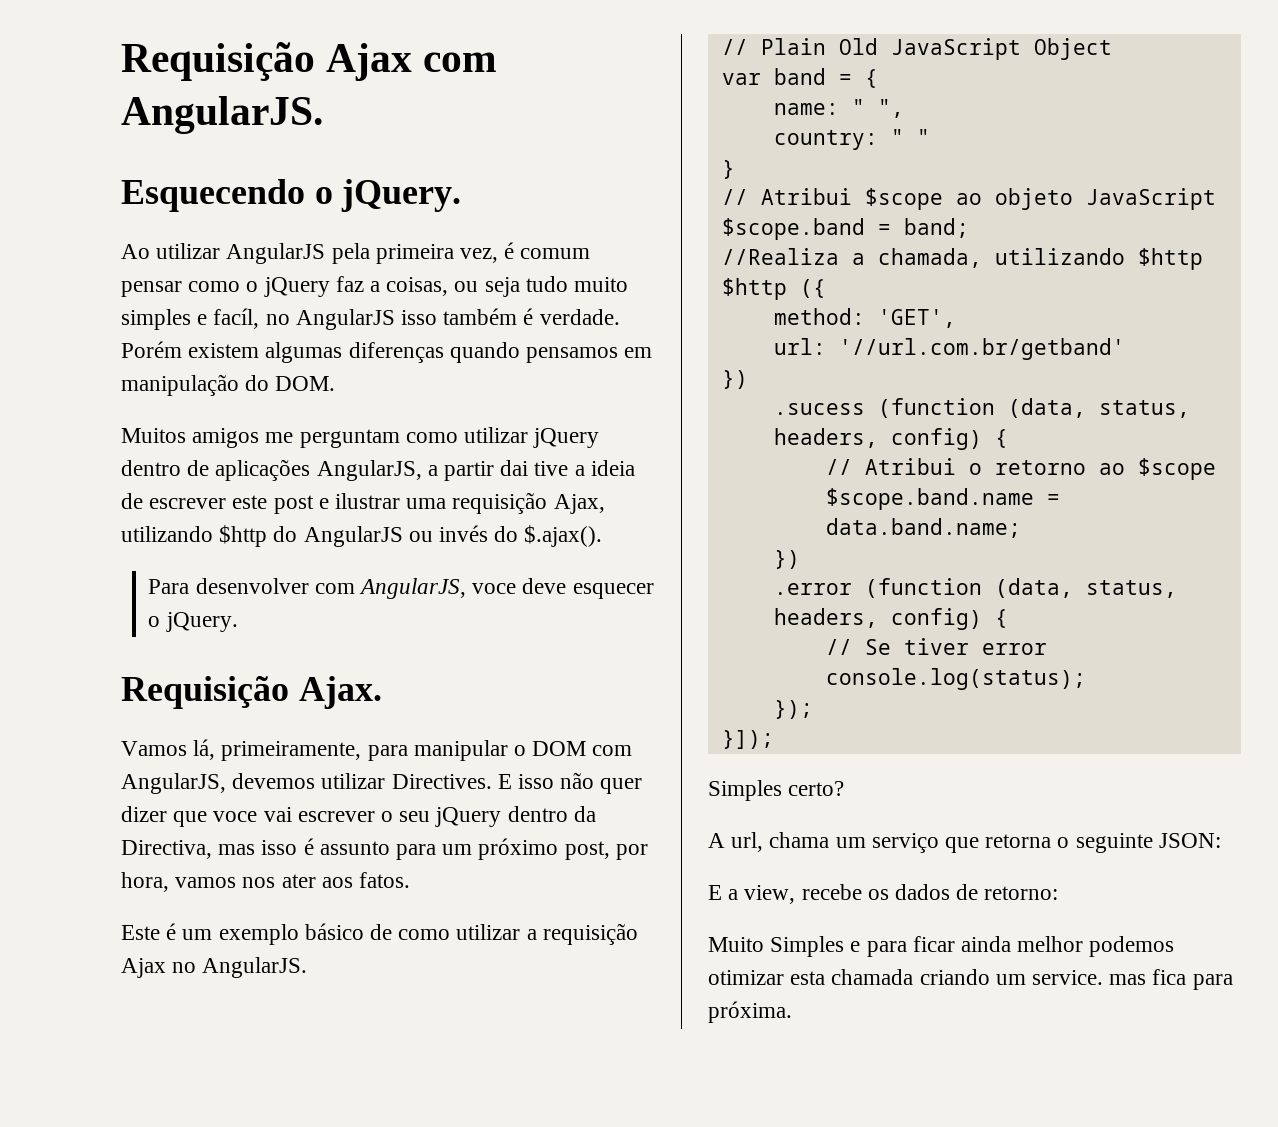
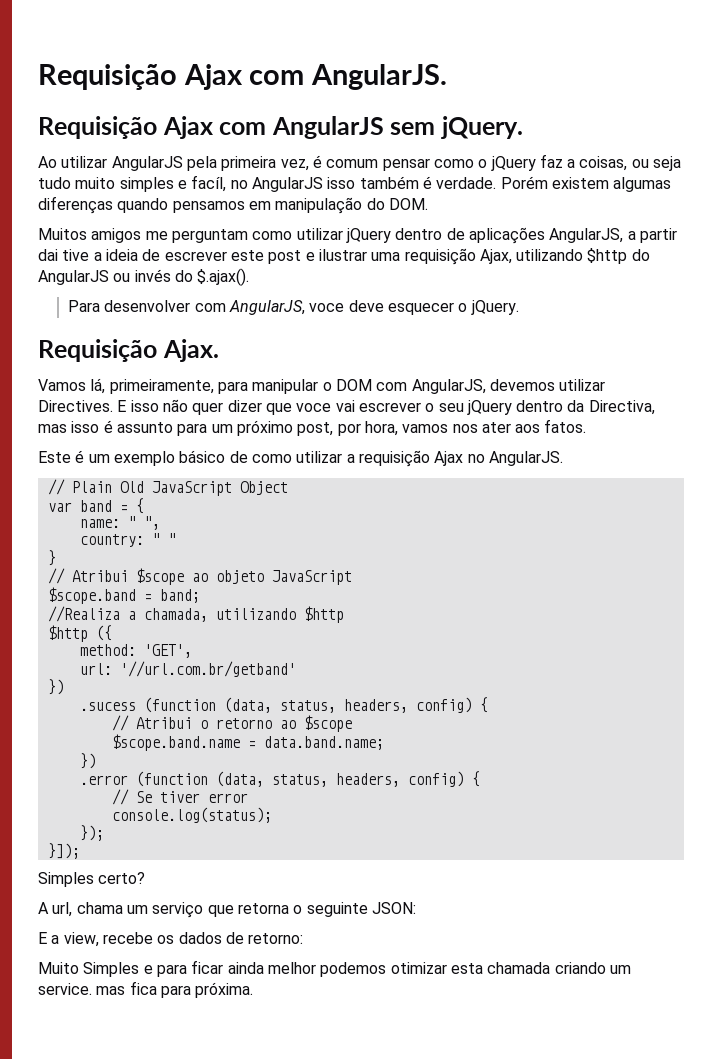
[121,179,333,212] Esquecendo o -> [38,116,436,139] Requisição Ajax com AngularJS sem

